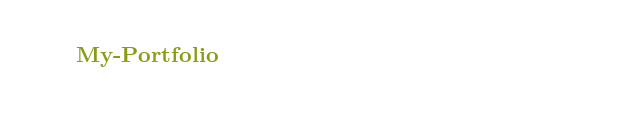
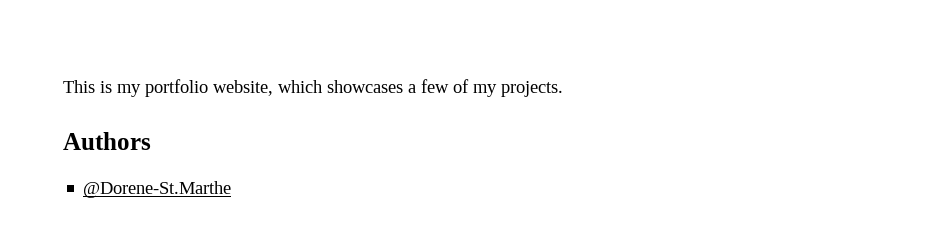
[76,47,219,67] My-Portfolio -> [63,79,563,97] [63,132,151,150] [83,181,232,198] This is my portfolio website, which showcases a few of my projects. // Authors // @Dorene-St.Marthe

